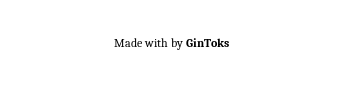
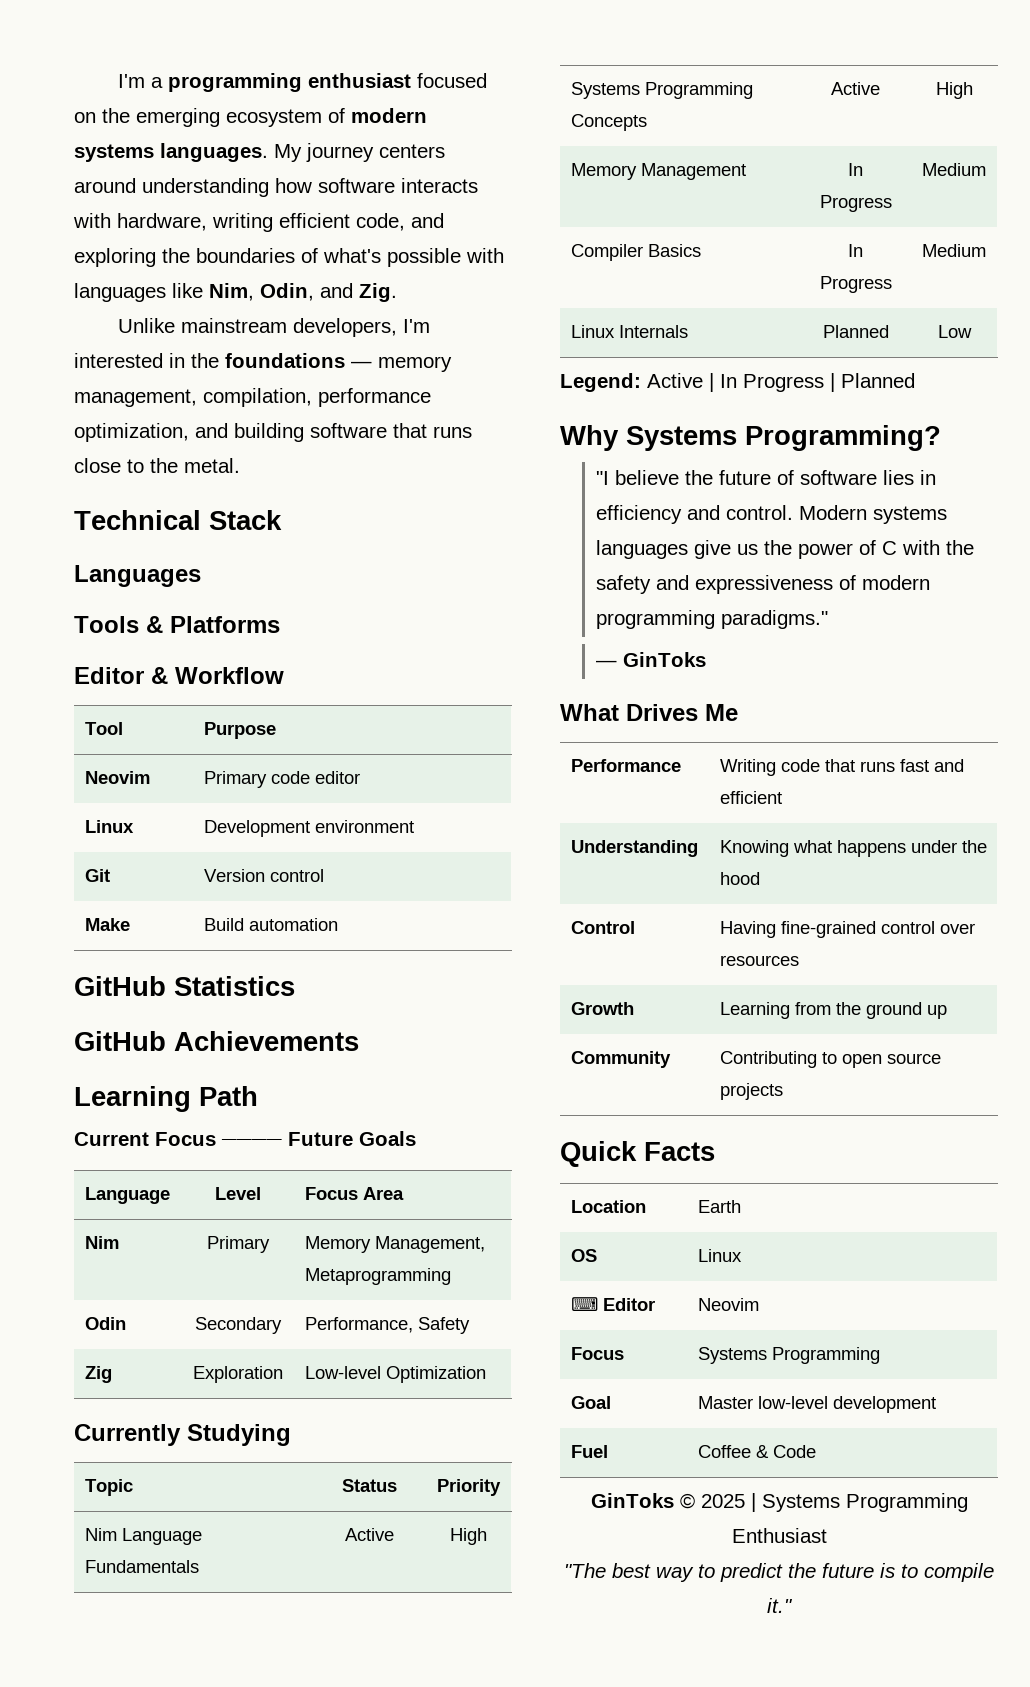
[113,38,230,50] Made with by GinToks -> [117,73,487,92] [74,108,427,127] [74,143,445,162] [74,178,478,197] [73,213,444,232] [74,248,504,267] [74,283,397,302] [117,318,430,337] [74,353,452,372] [74,388,431,407] [74,423,472,442] [74,458,240,473] [74,510,282,530] [74,565,201,587] [74,616,280,633] [74,667,284,684] [84,722,123,735] [203,722,276,739] [84,771,150,784] [203,771,360,788] [84,820,134,833] [203,820,414,837] [84,869,110,882] [203,869,324,882] [84,918,130,931] [203,918,338,931] [74,976,295,996] [74,1031,359,1051] [74,1086,258,1112] [74,1131,416,1146] [84,1187,170,1204] [215,1187,261,1200] [304,1187,404,1200] [84,1236,119,1249] [207,1236,270,1253] [304,1236,485,1253] [304,1268,451,1285] [84,1317,126,1330] [195,1317,282,1334] [304,1317,470,1334] [84,1366,112,1383] [193,1366,283,1383] [304,1366,486,1383] [74,1424,291,1446] [84,1479,133,1496] [342,1479,397,1492] [436,1479,501,1496] [84,1528,202,1545] [84,1560,199,1573] [345,1528,394,1541] [449,1528,487,1545] [570,82,753,99] [570,114,647,131] [831,82,880,95] [935,82,973,99] [570,163,746,180] [848,163,863,176] [819,195,892,212] [922,163,986,176] [570,244,701,261] [848,244,863,257] [819,276,892,293] [922,244,986,257] [570,325,688,338] [822,325,889,338] [937,325,972,338] [560,373,915,392] [560,425,941,451] [595,470,936,485] [595,505,947,524] [595,540,974,559] [595,575,930,594] [595,610,828,629] [595,652,706,667] [560,704,738,721] [570,759,681,772] [719,759,964,776] [719,791,782,804] [570,840,698,857] [719,840,987,857] [719,872,760,885] [570,921,635,934] [719,921,975,938] [719,955,799,966] [570,1002,634,1015] [719,1002,947,1019] [570,1051,671,1068] [719,1051,941,1068] [719,1083,783,1100] [560,1141,715,1167] [570,1200,646,1213] [697,1200,741,1213] [570,1249,597,1262] [697,1249,742,1262] [570,1297,655,1311] [697,1298,759,1311] [570,1347,624,1360] [697,1347,880,1364] [570,1396,611,1409] [697,1396,936,1413] [570,1445,608,1458] [697,1445,816,1458] [590,1493,968,1512] [731,1528,827,1543] [564,1563,994,1582] [767,1598,793,1613] I'm a programming enthusiast focused on the emerging ecosystem of modern systems languages. My journey centers around understanding how software interacts with hardware, writing efficient code, and exploring the boundaries of what's possible with languages like Nim, Odin, and Zig. // Unlike mainstream developers, I'm interested in the foundations — memory management, compilation, performance optimization, and building software that runs close to the metal. // Technical Stack // Languages // Tools & Platforms // Editor & Workflow // Tool | Purpose // Neovim | Primary code editor // Linux | Development environment // Git | Version control // Make | Build automation // GitHub Statistics // GitHub Achievements // Learning Path // Current Focus ──── Future Goals // Language | Level | Focus Area // Nim | Primary | Memory Management, Metaprogramming // Odin | Secondary | Performance, Safety // Zig | Exploration | Low-level Optimization // Currently Studying // Topic | Status | Priority // Nim Language Fundamentals | Active | High // Systems Programming Concepts | Active | High // Memory Management | In Progress | Medium // Compiler Basics | In Progress | Medium // Linux Internals | Planned | Low // Legend: Active | In Progress | Planned // Why Systems Programming? // "I believe the future of software lies in efficiency and control. Modern systems languages give us the power of C with the safety and expressiveness of modern programming paradigms." // — GinToks // What Drives Me // Performance | Writing code that runs fast and efficient // Understanding | Knowing what happens under the hood // Control | Having fine-grained control over resources // Growth | Learning from the ground up // Community | Contributing to open source projects // Quick Facts // Location | Earth // OS | Linux // ⌨ Editor | Neovim // Focus | Systems Programming // Goal | Master low-level development // Fuel | Coffee & Code // GinToks © 2025 | Systems Programming Enthusiast // "The best way to predict the future is to compile it."

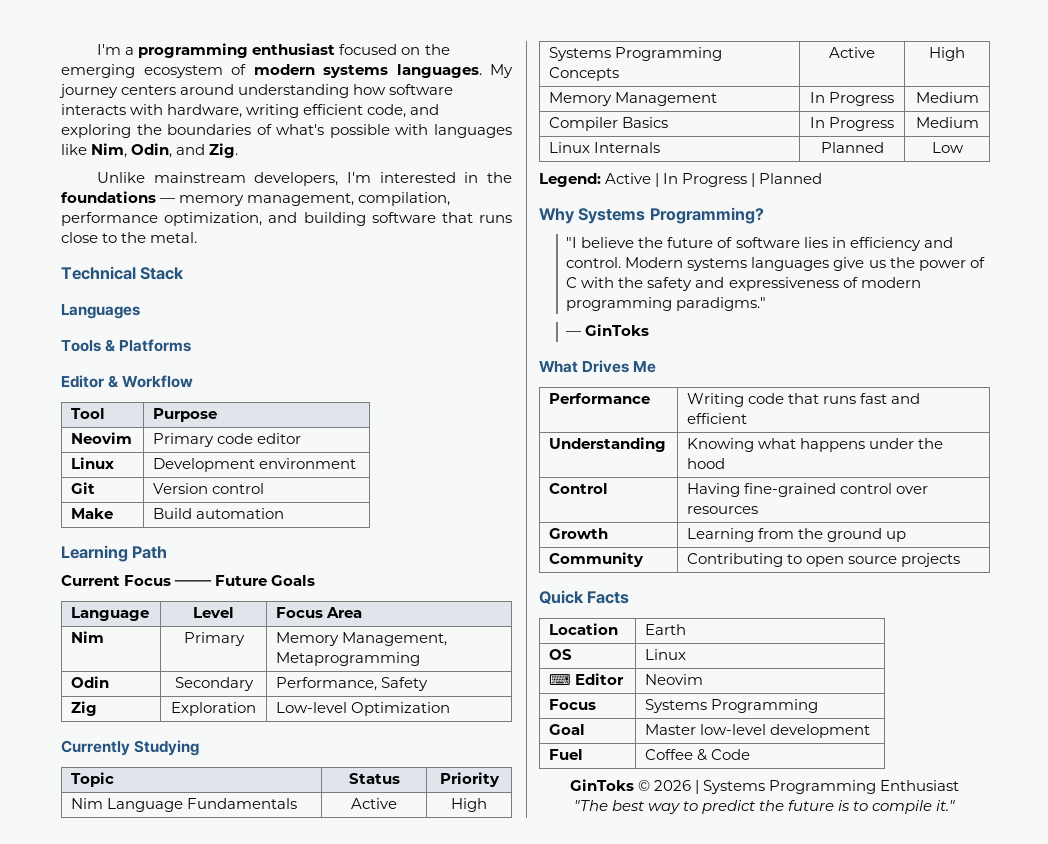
[74,976,295,996] [74,1031,359,1051] // GitHub Statistics // GitHub Achievements -> (285, 513) none
[700,1494,745,1508] 2025 -> [653,780,691,791] 2026

